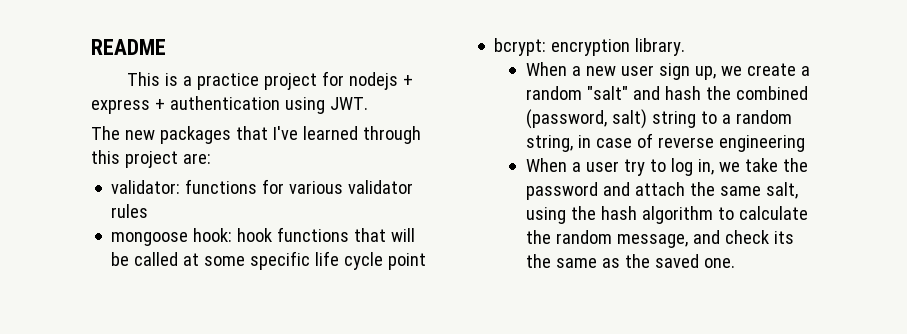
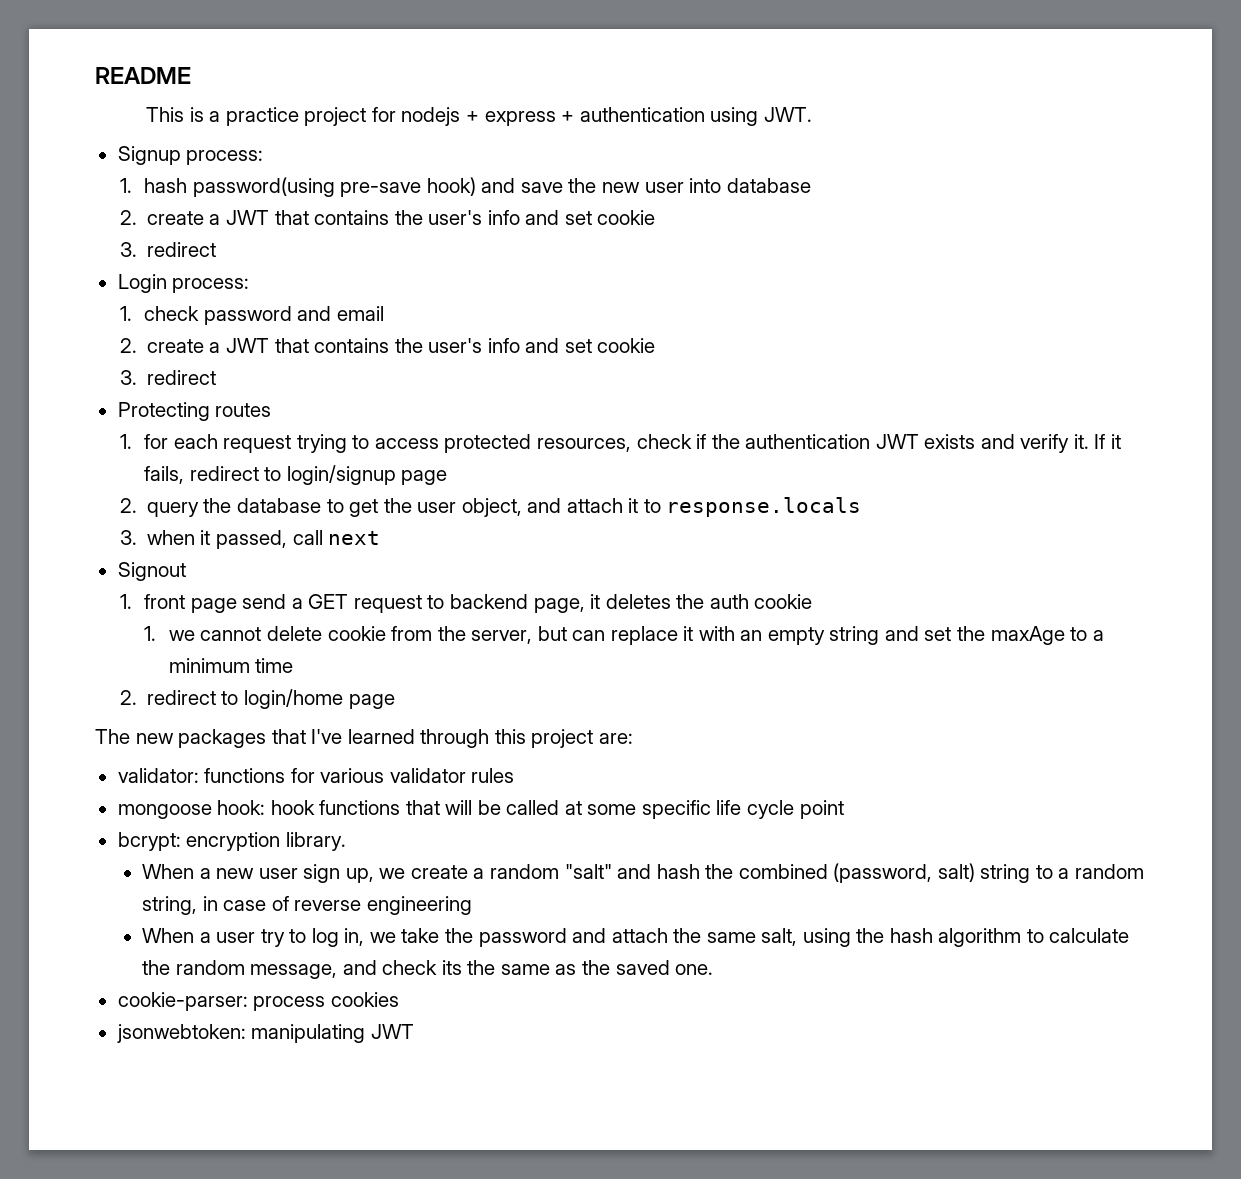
(368, 103) none -> [117,146,264,165] [119,177,811,197] [119,210,656,225] [119,242,216,257] [117,274,250,293] [119,306,384,325] [119,338,656,353] [119,370,216,385] [117,402,272,421] [119,434,1121,453] [144,465,448,485] [119,497,862,517] [119,530,381,549] [117,562,186,581] [119,594,813,613] [144,626,1104,645] [168,658,294,673] [119,689,395,709] // Signup process: // 1. hash password(using pre-save hook) and save the new user into database // 2. create a JWT that contains the user's info and set cookie // 3. redirect // Login process: // 1. check password and email // 2. create a JWT that contains the user's info and set cookie // 3. redirect // Protecting routes // 1. for each request trying to access protected resources, check if the authentication JWT exists and verify it. If it fails, redirect to login/signup page // 2. query the database to get the user object, and attach it to response.locals // 3. when it passed, call next // Signout // 1. front page send a GET request to backend page, it deletes the auth cookie // 1. we cannot delete cookie from the server, but can replace it with an empty string and set the maxAge to a minimum time // 2. redirect to login/home page
(735, 263) none -> [117,992,399,1011] [116,1024,414,1043] // cookie-parser: process cookies // jsonwebtoken: manipulating JWT

